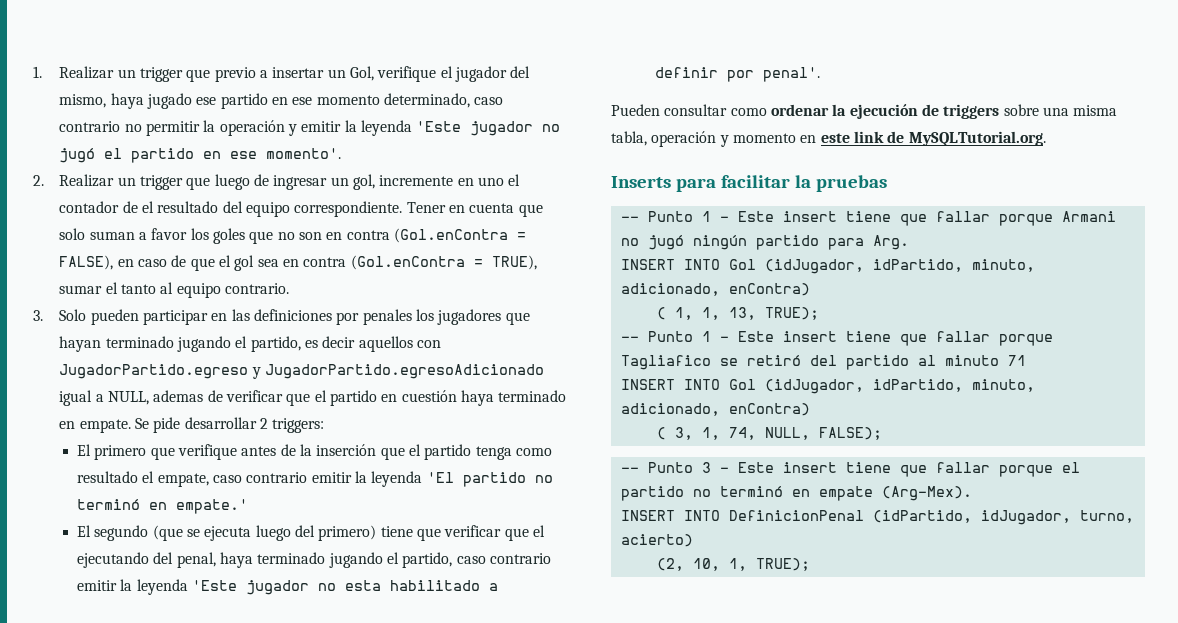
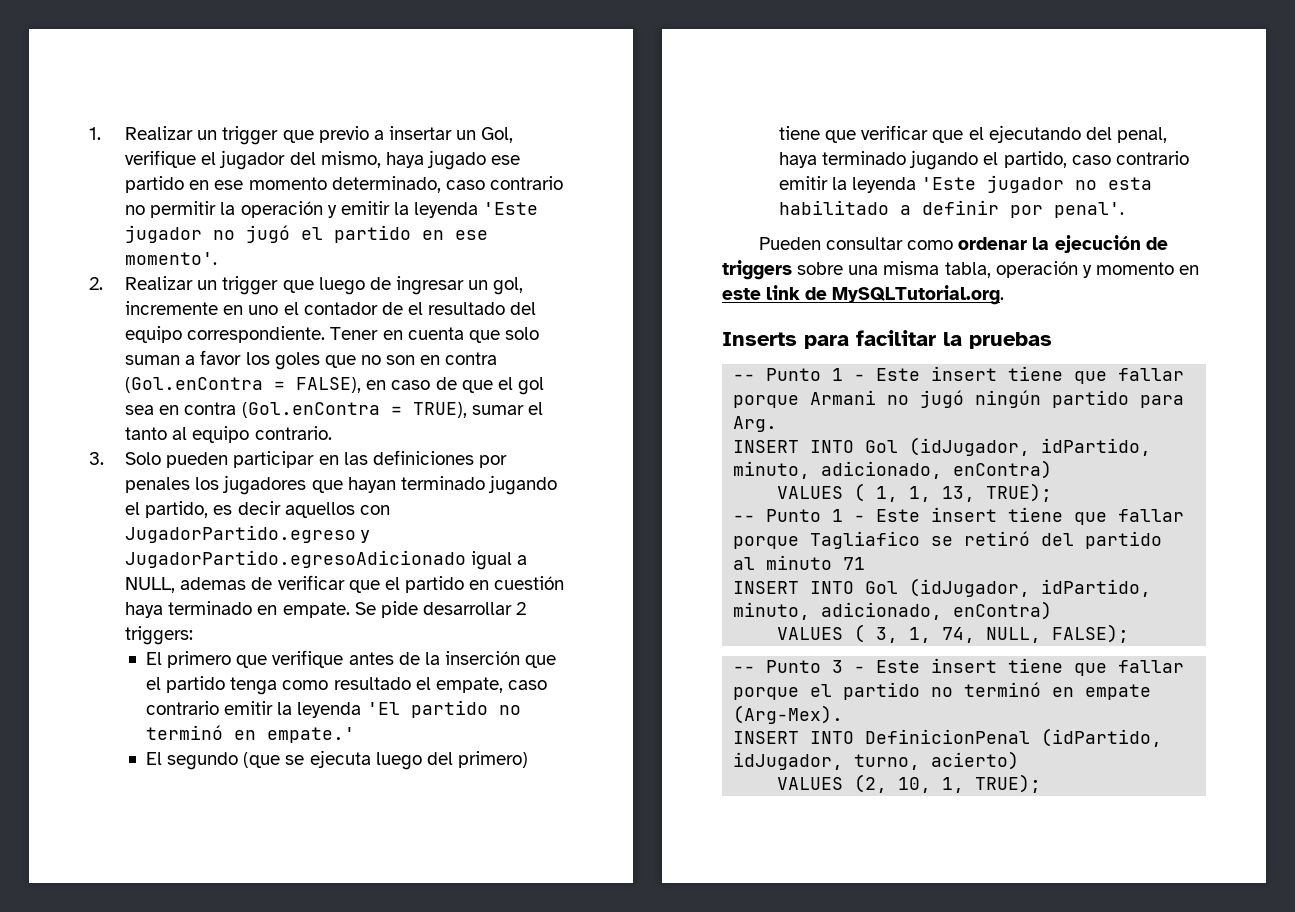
(810, 289) none -> [777,486,844,499] VALUES
(810, 409) none -> [777,627,844,640] VALUES
(693, 540) none -> [777,777,844,790] VALUES

